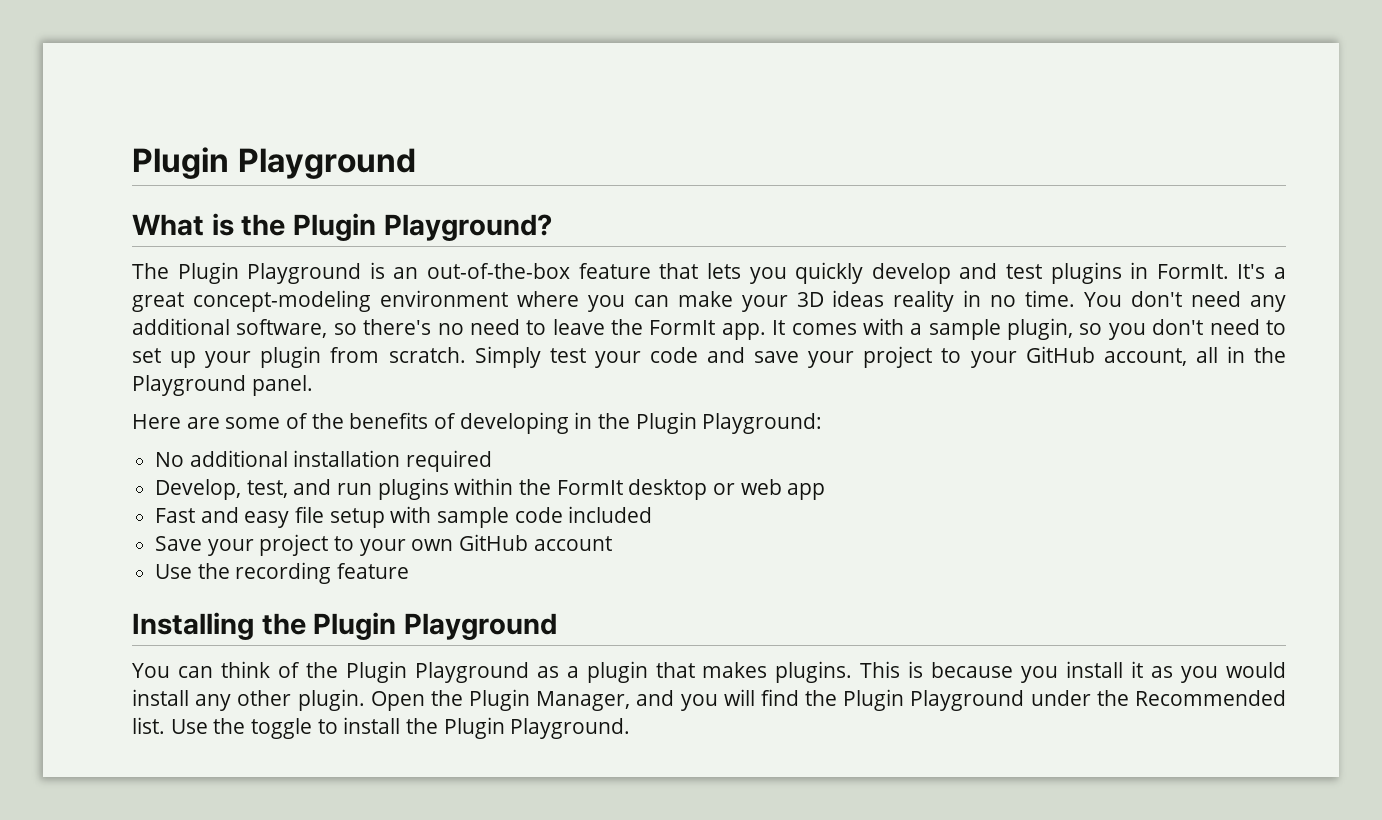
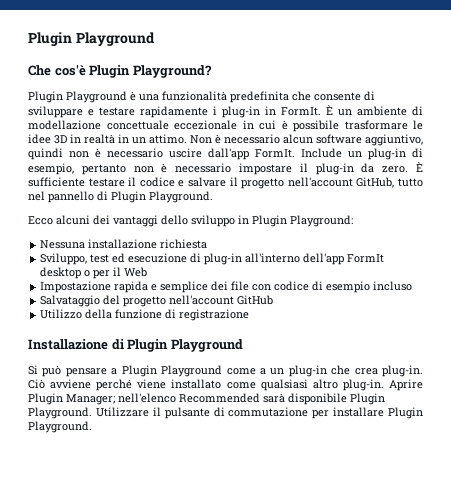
[132,147,416,179] [132,213,286,236] Plugin Playground // What is the -> [28,32,155,46] [28,65,86,76] Plugin Playground // Che cos'è
[132,262,1286,284] [132,290,1286,312] [132,318,1286,340] [132,346,1286,368] [132,375,313,396] [132,412,823,434] [155,450,493,472] [155,478,826,500] [155,506,653,528] [155,534,612,556] [155,562,410,584] [132,612,558,640] [132,661,1286,683] [132,689,1286,711] [132,717,439,739] The Plugin Playground is an out-of-the-box feature that lets you quickly develop and test plugins in FormIt. It's a great concept-modeling environment where you can make your 3D ideas reality in no time. You don't need any additional software, so there's no need to leave the FormIt app. It comes with a sample plugin, so you don't need to set up your plugin from scratch. Simply test your code and save your project to your GitHub account, all in the Playground panel. // Here are some of the benefits of developing in the Plugin Playground: // No additional installation required // Develop, test, and run plugins within the FormIt desktop or web app // Fast and easy file setup with sample code included // Save your project to your own GitHub account // Use the recording feature // Installing the Plugin Playground // You can think of the Plugin Playground as a plugin that makes plugins. This is because you install it as you would install any other plugin. Open the Plugin Manager, and you will find the Plugin Playground under the Recommended list. Use the toggle to install the -> [28,91,375,103] [28,105,423,118] [28,120,423,132] [28,134,423,146] [28,148,423,160] [28,162,424,175] [28,177,423,189] [28,191,213,203] [28,215,353,227] [40,239,208,249] [40,253,385,265] [40,267,148,279] [40,281,413,293] [40,295,274,307] [40,309,250,321] [28,339,243,352] [28,365,424,377] [28,379,423,391] [28,393,385,405] [28,407,385,419] Plugin Playground è una funzionalità predefinita che consente di sviluppare e testare rapidamente i plug-in in FormIt. È un ambiente di modellazione concettuale eccezionale in cui è possibile trasformare le idee 3D in realtà in un attimo. Non è necessario alcun software aggiuntivo, quindi non è necessario uscire dall'app FormIt. Include un plug-in di esempio, pertanto non è necessario impostare il plug-in da zero. È sufficiente testare il codice e salvare il progetto nell'account GitHub, tutto nel pannello di Plugin Playground. // Ecco alcuni dei vantaggi dello sviluppo in Plugin Playground: // Nessuna installazione richiesta // Sviluppo, test ed esecuzione di plug-in all'interno dell'app FormIt desktop o per il Web // Impostazione rapida e semplice dei file con codice di esempio incluso // Salvataggio del progetto nell'account GitHub // Utilizzo della funzione di registrazione // Installazione di Plugin Playground // Si può pensare a Plugin Playground come a un plug-in che crea plug-in. Ciò avviene perché viene installato come qualsiasi altro plug-in. Aprire Plugin Manager; nell'elenco Recommended sarà disponibile Plugin Playground. Utilizzare il pulsante di commutazione per installare

